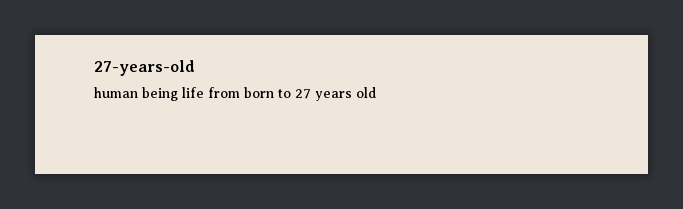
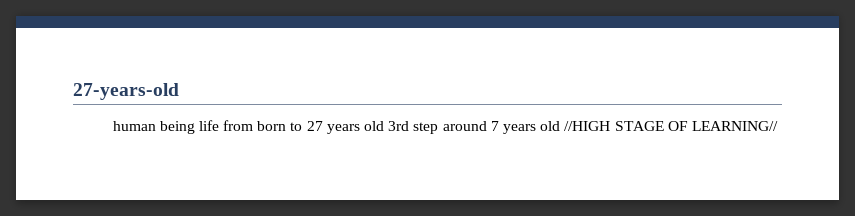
(376, 92) none -> [388,121,778,134] 3rd step around 7 years old //HIGH STAGE OF LEARNING//

